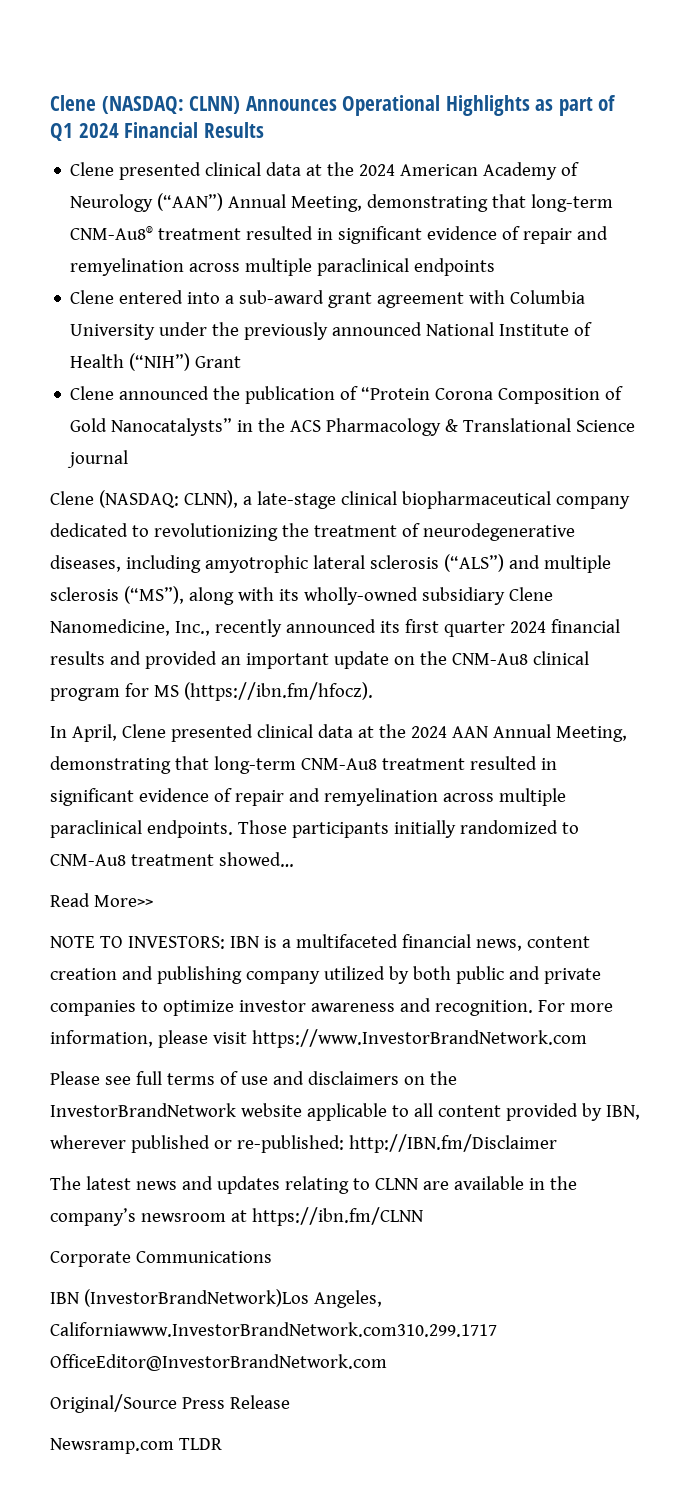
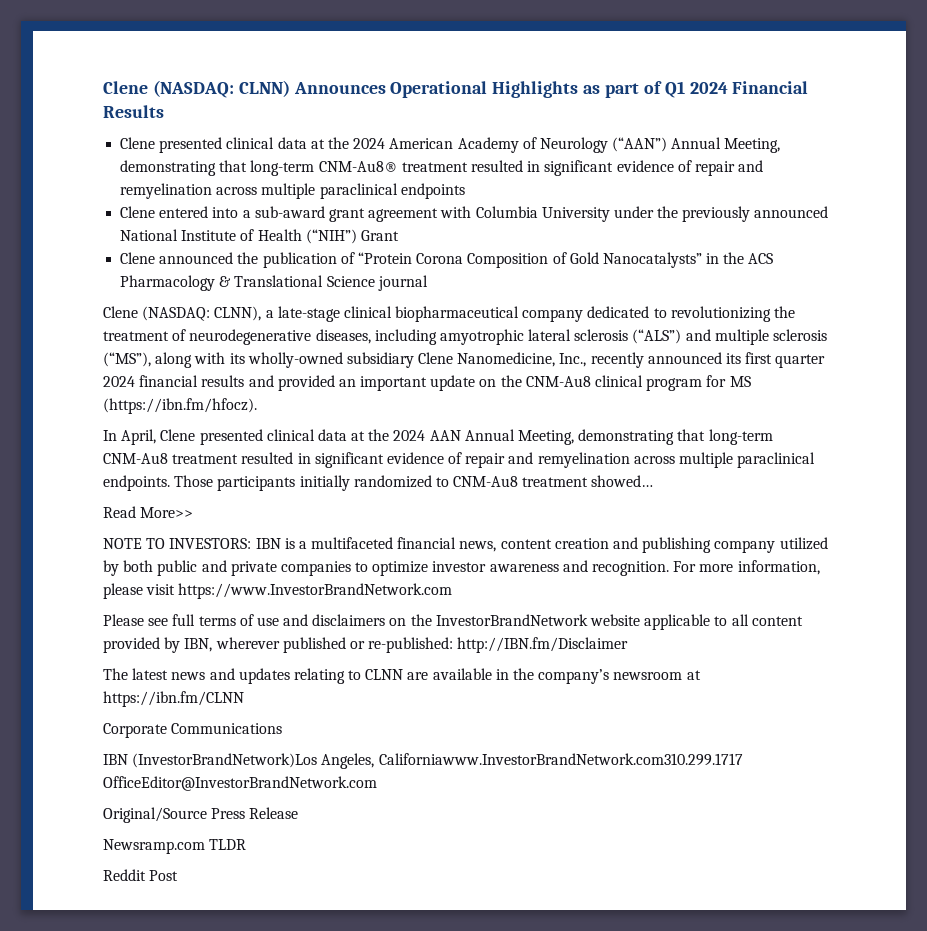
(222, 1444) none -> [103,869,179,881] // Reddit Post

